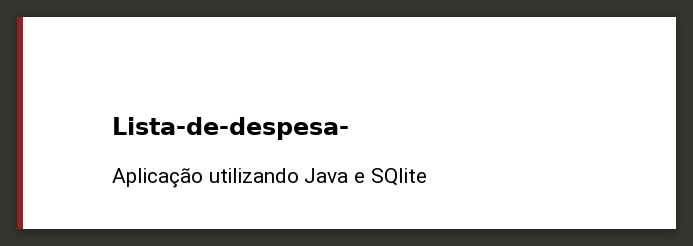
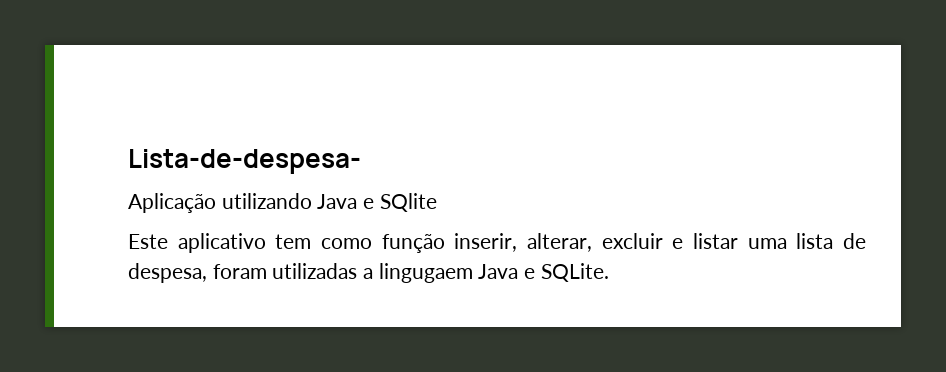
(427, 177) none -> [128,233,866,253] [128,263,609,283] // Este aplicativo tem como função inserir, alterar, excluir e listar uma lista de despesa, foram utilizadas a lingugaem Java e SQLite.

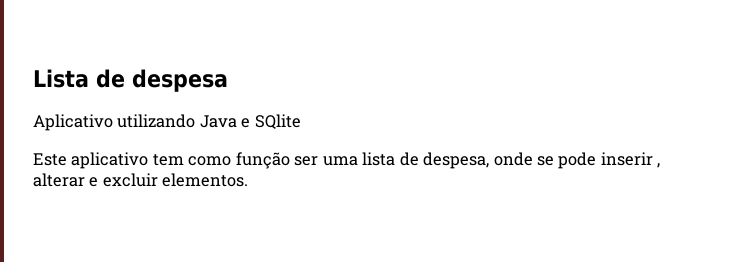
[128,149,361,174] [128,193,216,213] Lista-de-despesa- // Aplicação -> [33,69,228,92] [33,114,113,131] Lista de despesa // Aplicativo
[454,233,866,252] [128,263,609,283] inserir, alterar, excluir e listar uma lista de despesa, foram utilizadas a lingugaem Java e SQLite. -> [294,152,661,169] [33,173,249,187] ser uma lista de despesa, onde se pode inserir , alterar e excluir elementos.

